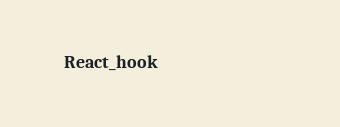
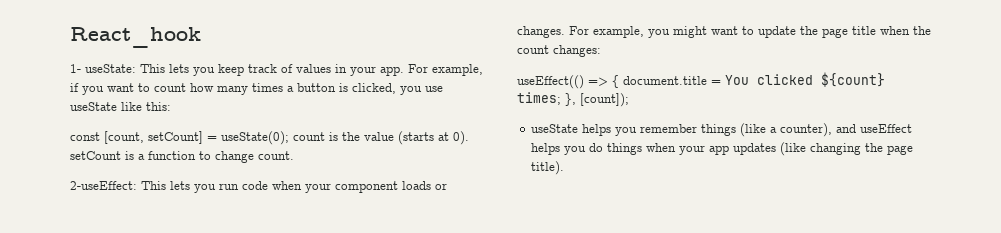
(158, 63) none -> [70,64,483,76] [70,83,443,95] [70,102,171,111] [70,131,469,145] [70,151,294,163] [70,181,447,193] [517,26,931,38] [517,45,601,57] [517,72,885,89] [517,92,629,107] [531,123,913,137] [531,142,914,156] [531,161,565,175] // 1- useState: This lets you keep track of values in your app. For example, if you want to count how many times a button is clicked, you use useState like this: // const [count, setCount] = useState(0); count is the value (starts at 0). setCount is a function to change count. // 2-useEffect: This lets you run code when your component loads or changes. For example, you might want to update the page title when the count changes: // useEffect(() => { document.title = You clicked ${count} times; }, [count]); // useState helps you remember things (like a counter), and useEffect helps you do things when your app updates (like changing the page title).

